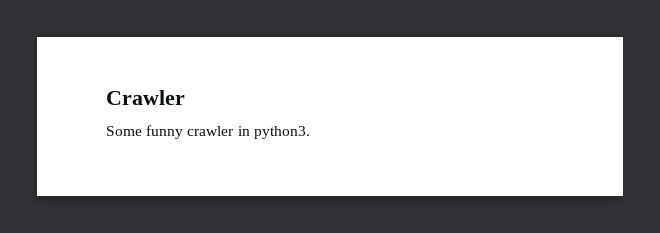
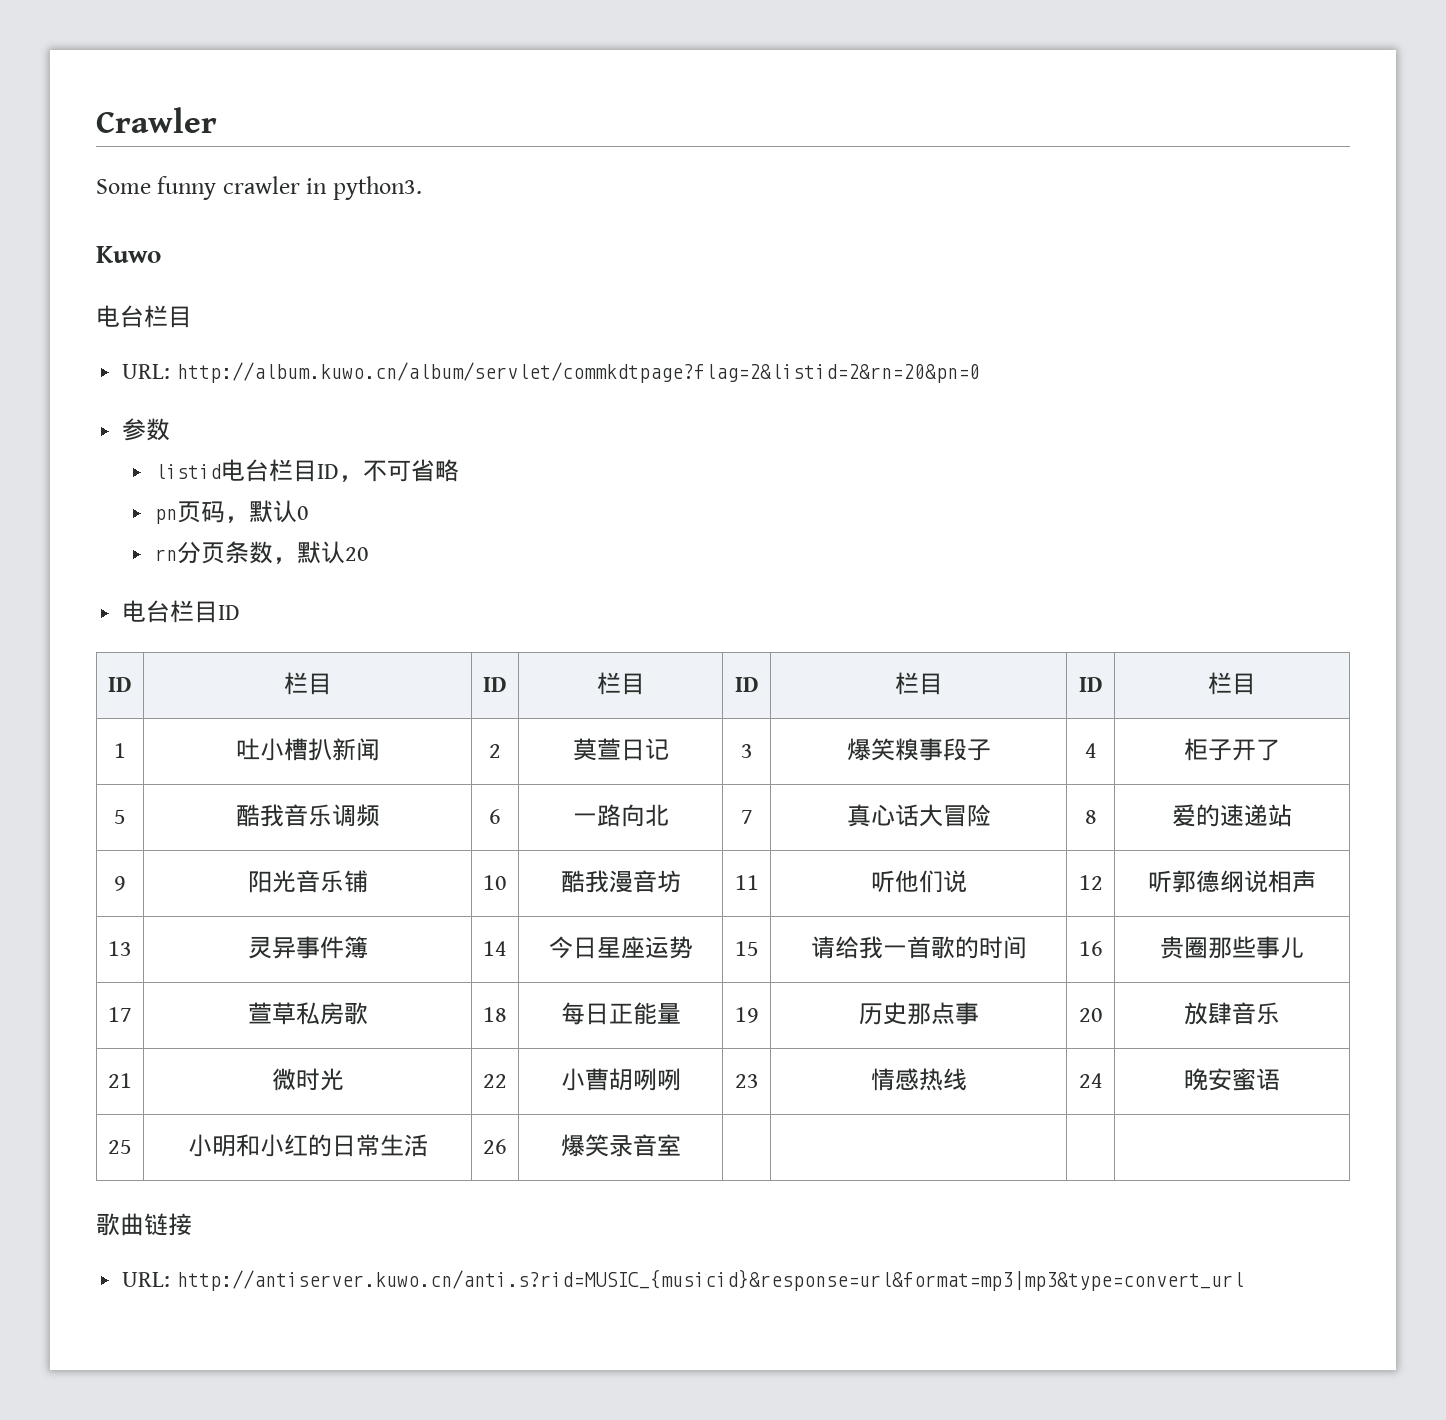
(310, 132) none -> [96,246,161,263] [96,305,192,328] [122,362,980,383] [122,418,171,441] [154,459,459,482] [154,500,309,524] [154,541,369,564] [122,600,241,623] [108,677,132,692] [283,672,332,695] [483,677,507,692] [596,672,645,695] [734,677,759,692] [894,672,943,695] [1078,677,1103,692] [1208,672,1256,695] [114,743,126,758] [235,738,380,761] [489,744,501,758] [572,738,669,761] [740,744,753,758] [846,738,991,761] [1084,743,1097,758] [1184,738,1280,761] [114,810,126,824] [235,804,380,827] [489,809,501,824] [572,804,669,827] [740,810,753,824] [846,804,991,827] [1084,810,1097,824] [1172,804,1292,827] [114,876,126,891] [247,870,368,893] [483,875,507,890] [560,870,681,893] [734,875,759,890] [870,870,967,893] [1078,875,1103,890] [1148,870,1316,893] [108,941,132,956] [247,936,368,959] [483,941,507,956] [548,936,693,959] [734,941,759,956] [810,936,1027,959] [1078,941,1103,956] [1160,936,1304,959] [108,1007,132,1022] [247,1002,368,1025] [483,1007,507,1022] [560,1002,681,1025] [734,1007,759,1023] [858,1002,979,1025] [1078,1008,1103,1022] [1184,1002,1280,1025] [108,1073,132,1088] [271,1068,344,1091] [483,1074,507,1088] [560,1068,681,1091] [734,1074,759,1088] [870,1068,967,1091] [1078,1073,1103,1088] [1184,1068,1280,1091] [108,1140,132,1154] [187,1134,428,1157] [483,1139,507,1154] [560,1134,681,1157] [96,1213,192,1236] [122,1269,1244,1291] // Kuwo // 电台栏目 // URL: http://album.kuwo.cn/album/servlet/commkdtpage?flag=2&listid=2&rn=20&pn=0 // 参数 // listid电台栏目ID，不可省略 // pn页码，默认0 // rn分页条数，默认20 // 电台栏目ID // ID | 栏目 | ID | 栏目 | ID | 栏目 | ID | 栏目 // 1 | 吐小槽扒新闻 | 2 | 莫萱日记 | 3 | 爆笑糗事段子 | 4 | 柜子开了 // 5 | 酷我音乐调频 | 6 | 一路向北 | 7 | 真心话大冒险 | 8 | 爱的速递站 // 9 | 阳光音乐铺 | 10 | 酷我漫音坊 | 11 | 听他们说 | 12 | 听郭德纲说相声 // 13 | 灵异事件簿 | 14 | 今日星座运势 | 15 | 请给我一首歌的时间 | 16 | 贵圈那些事儿 // 17 | 萱草私房歌 | 18 | 每日正能量 | 19 | 历史那点事 | 20 | 放肆音乐 // 21 | 微时光 | 22 | 小曹胡咧咧 | 23 | 情感热线 | 24 | 晚安蜜语 // 25 | 小明和小红的日常生活 | 26 | 爆笑录音室 | | | | // 歌曲链接 // URL: http://antiserver.kuwo.cn/anti.s?rid=MUSIC_{musicid}&response=url&format=mp3|mp3&type=convert_url

